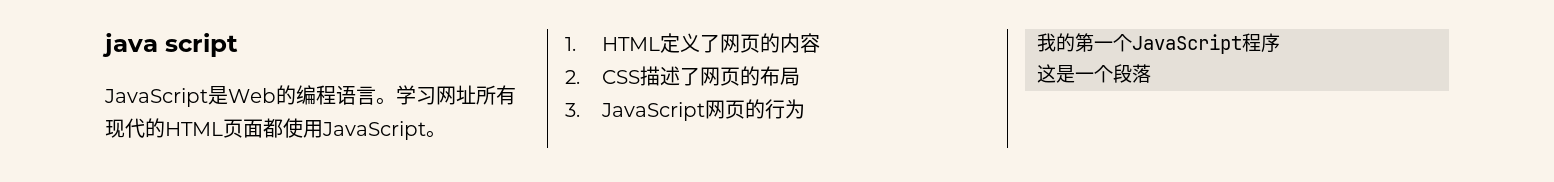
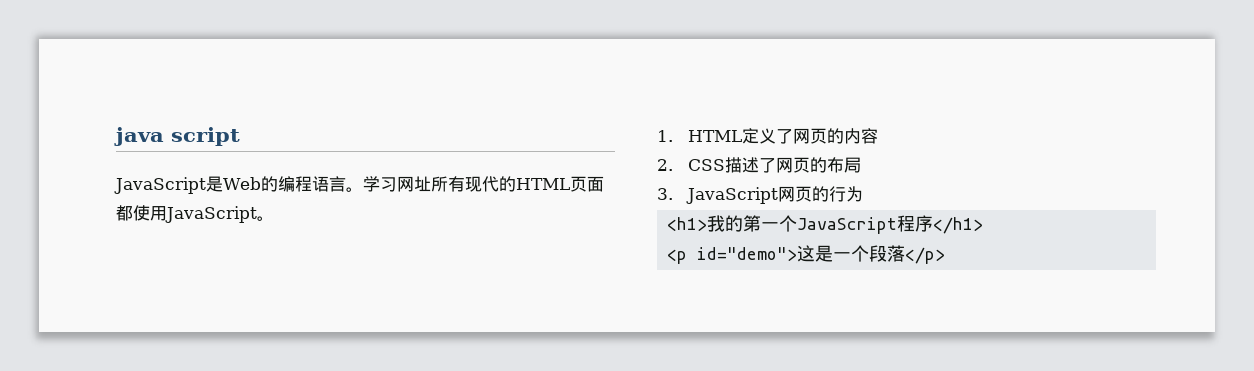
(806, 109) none -> [667,217,708,231] <h1>
(1280, 43) // -> [933,217,984,234] [667,247,798,264] </h1> // <p id="demo">
(1151, 73) none -> [905,247,946,264] </p>

